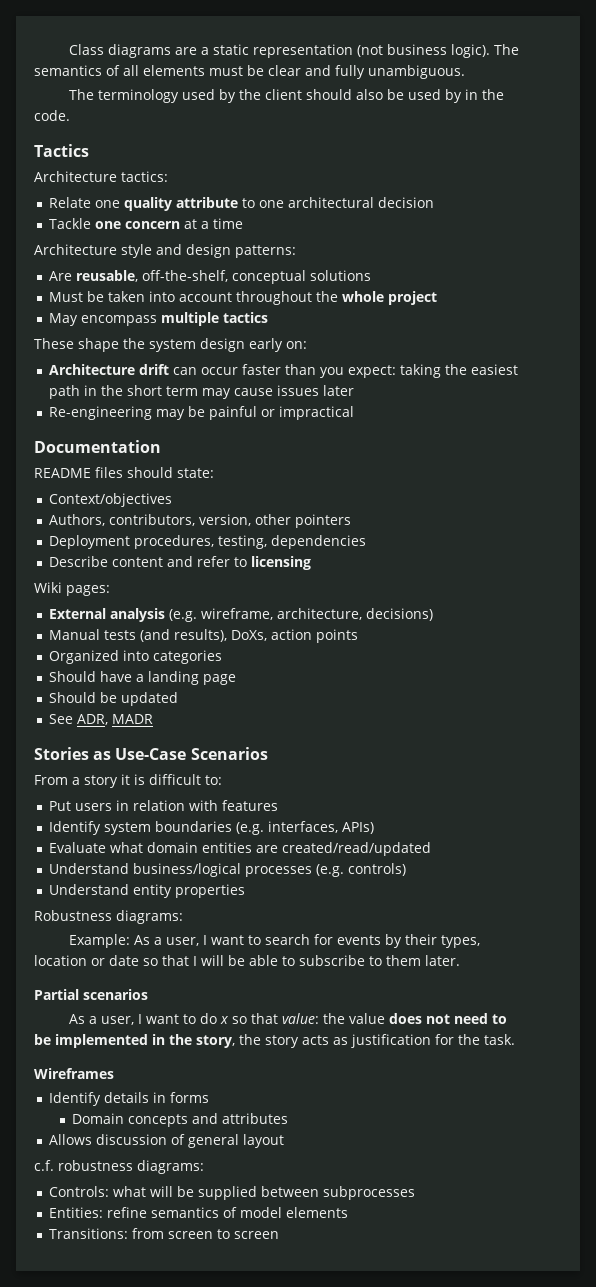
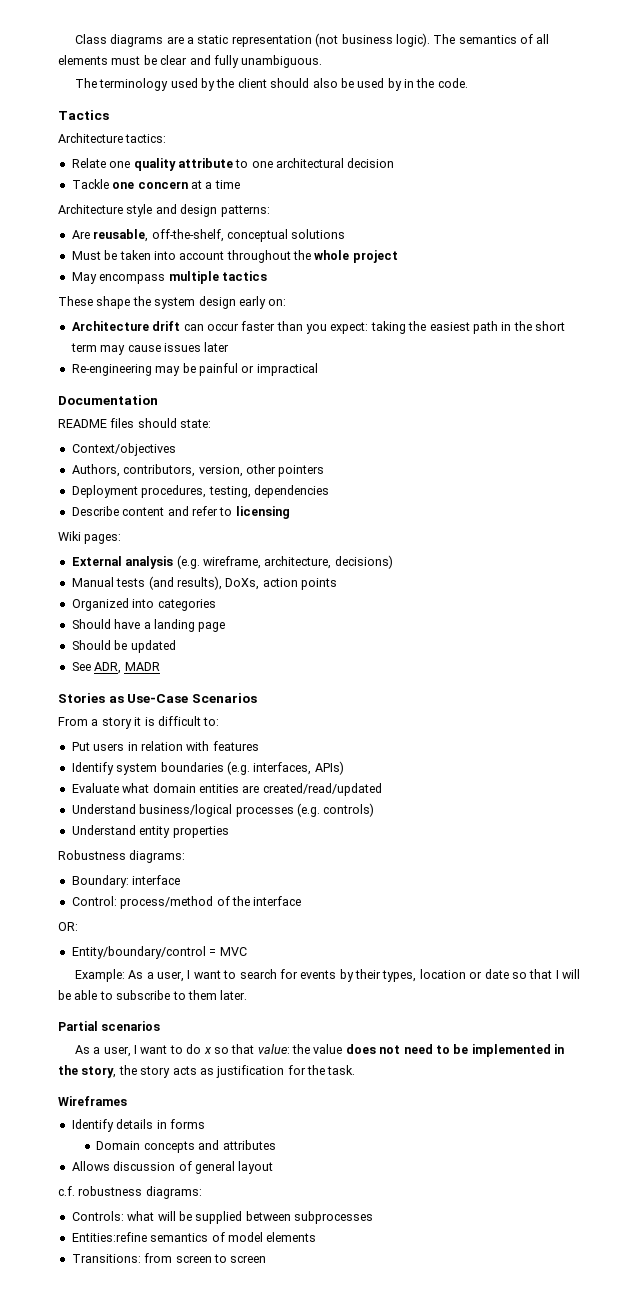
(183, 917) none -> [71,875,181,888] [71,896,302,909] [58,922,78,931] [71,946,247,959] // Boundary: interface // Control: process/method of the interface // OR: // Entity/boundary/control = MVC
[48,1207,147,1218] Entities: refine -> [71,1232,147,1242] Entities:refine

